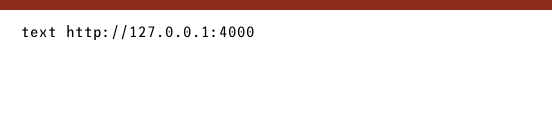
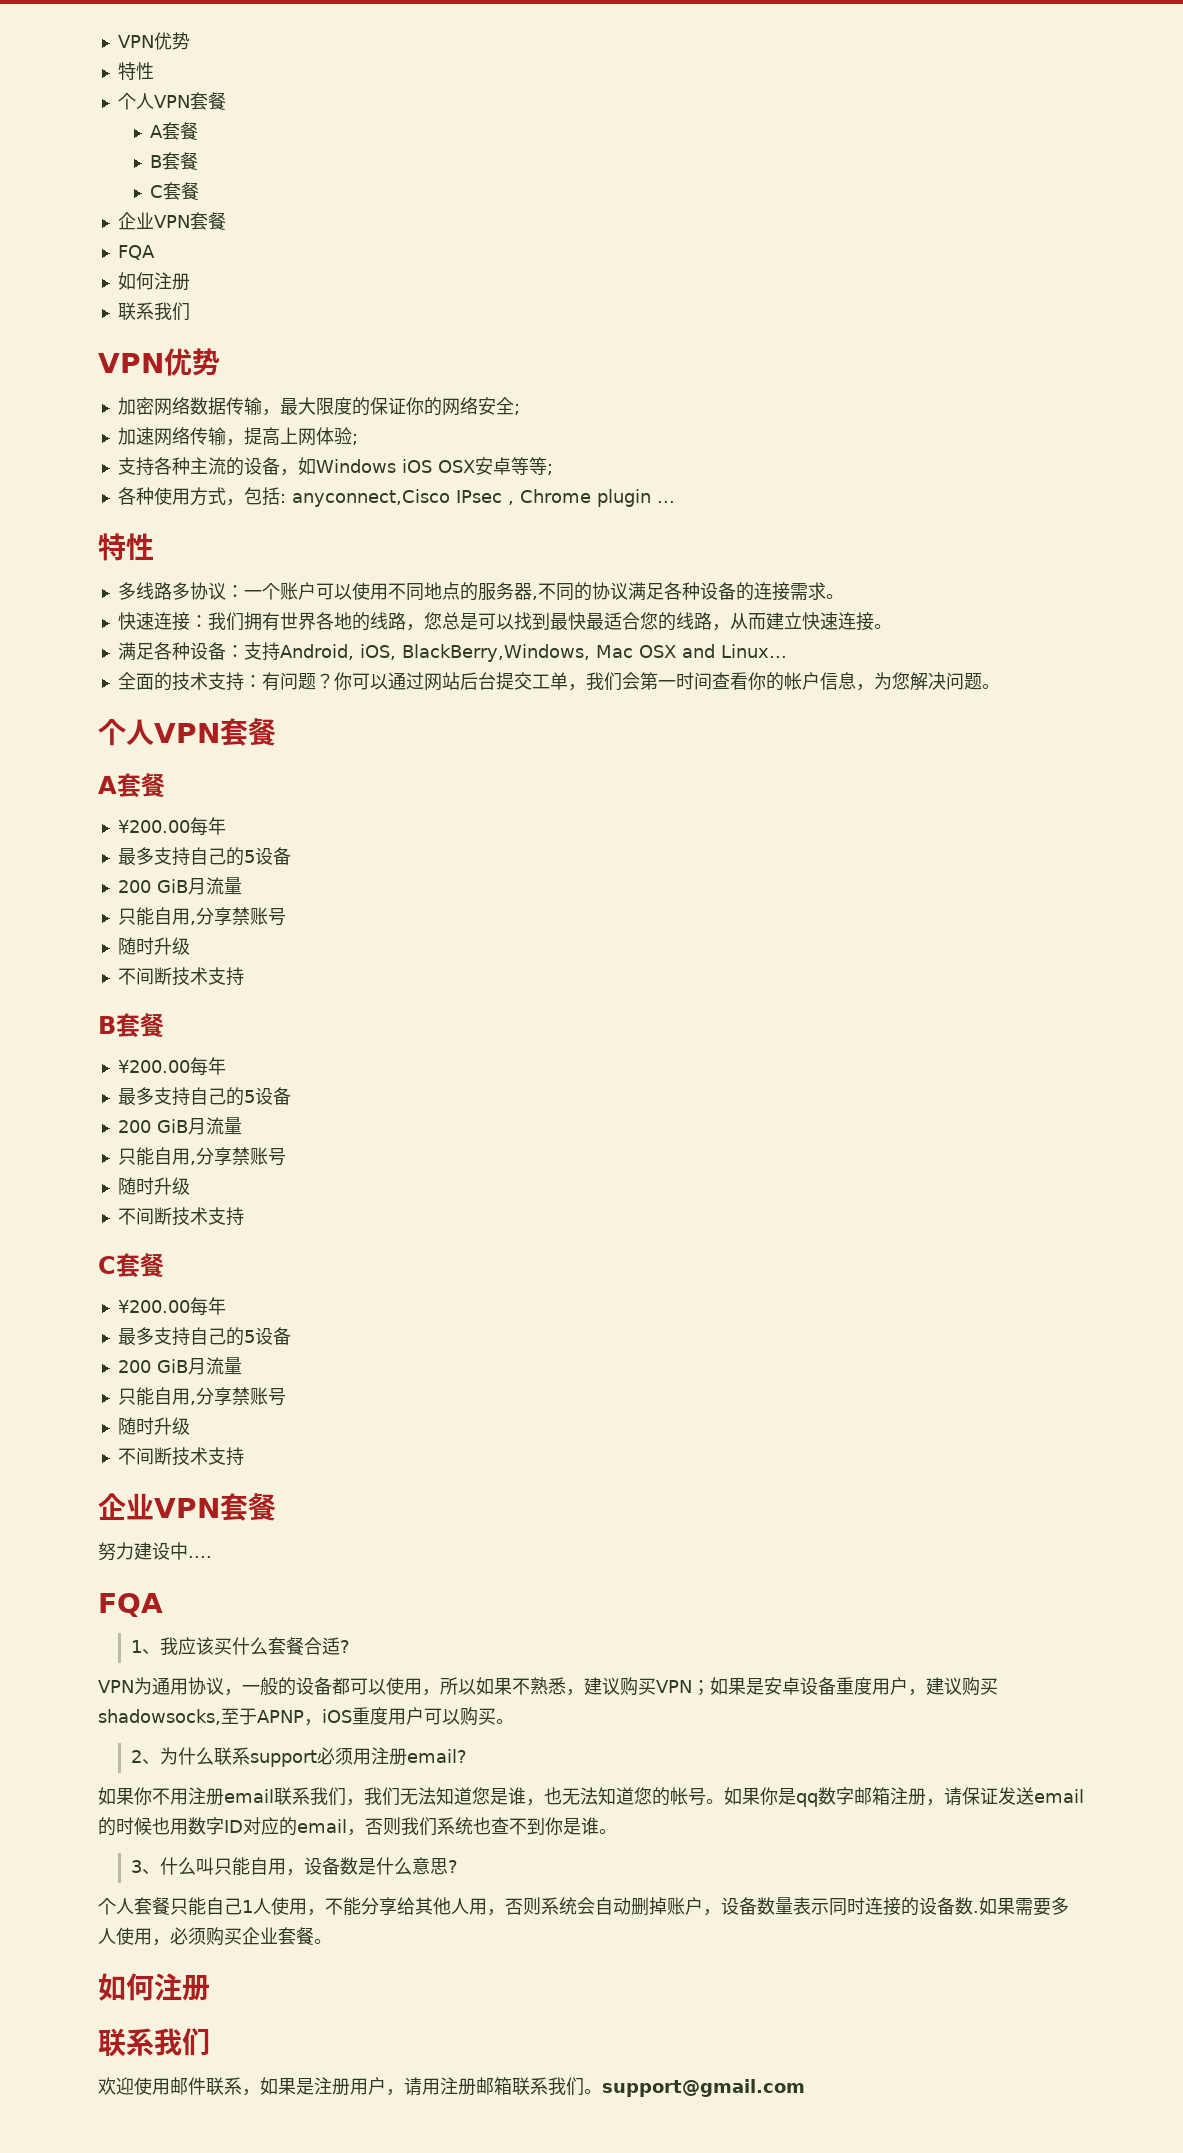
[21,25,255,41] text http://127.0.0.1:4000 -> [117,32,190,50] [117,62,154,80] [117,92,226,110] [150,122,199,140] [150,152,199,170] [150,182,200,200] [117,212,226,230] [117,245,155,260] [117,272,190,290] [117,302,190,321] [98,348,220,376] [117,397,520,416] [117,427,358,446] [117,457,553,476] [117,487,675,507] [98,533,154,561] [117,582,844,601] [117,612,892,631] [117,642,787,662] [117,672,1000,691] [98,718,276,746] [98,773,165,798] [117,817,226,836] [117,847,291,866] [117,877,242,895] [117,907,286,926] [117,937,190,955] [117,967,244,986] [98,1013,164,1038] [117,1057,226,1076] [117,1087,291,1106] [117,1117,242,1135] [117,1147,286,1166] [117,1177,190,1195] [117,1207,244,1226] [98,1253,164,1278] [117,1297,226,1316] [117,1327,291,1346] [117,1357,242,1375] [117,1387,286,1406] [117,1417,190,1435] [117,1447,244,1466] [98,1493,276,1521] [98,1542,212,1561] [98,1593,163,1617] [130,1637,350,1655] [98,1677,998,1696] [98,1707,514,1726] [130,1747,467,1767] [98,1787,1084,1807] [98,1817,617,1836] [130,1857,458,1876] [98,1897,1069,1916] [98,1927,332,1946] [98,1973,210,2001] [98,2028,210,2057] [98,2077,805,2097] VPN优势 // 特性 // 个人VPN套餐 // A套餐 // B套餐 // C套餐 // 企业VPN套餐 // FQA // 如何注册 // 联系我们 // VPN优势 // 加密网络数据传输，最大限度的保证你的网络安全; // 加速网络传输，提高上网体验; // 支持各种主流的设备，如Windows iOS OSX安卓等等; // 各种使用方式，包括: anyconnect,Cisco IPsec , Chrome plugin ... // 特性 // 多线路多协议：一个账户可以使用不同地点的服务器,不同的协议满足各种设备的连接需求。 // 快速连接：我们拥有世界各地的线路，您总是可以找到最快最适合您的线路，从而建立快速连接。 // 满足各种设备：支持Android, iOS, BlackBerry,Windows, Mac OSX and Linux... // 全面的技术支持：有问题？你可以通过网站后台提交工单，我们会第一时间查看你的帐户信息，为您解决问题。 // 个人VPN套餐 // A套餐 // ¥200.00每年 // 最多支持自己的5设备 // 200 GiB月流量 // 只能自用,分享禁账号 // 随时升级 // 不间断技术支持 // B套餐 // ¥200.00每年 // 最多支持自己的5设备 // 200 GiB月流量 // 只能自用,分享禁账号 // 随时升级 // 不间断技术支持 // C套餐 // ¥200.00每年 // 最多支持自己的5设备 // 200 GiB月流量 // 只能自用,分享禁账号 // 随时升级 // 不间断技术支持 // 企业VPN套餐 // 努力建设中.... // FQA // 1、我应该买什么套餐合适? // VPN为通用协议，一般的设备都可以使用，所以如果不熟悉，建议购买VPN；如果是安卓设备重度用户，建议购买shadowsocks,至于APNP，iOS重度用户可以购买。 // 2、为什么联系support必须用注册email? // 如果你不用注册email联系我们，我们无法知道您是谁，也无法知道您的帐号。如果你是qq数字邮箱注册，请保证发送email的时候也用数字ID对应的email，否则我们系统也查不到你是谁。 // 3、什么叫只能自用，设备数是什么意思? // 个人套餐只能自己1人使用，不能分享给其他人用，否则系统会自动删掉账户，设备数量表示同时连接的设备数.如果需要多人使用，必须购买企业套餐。 // 如何注册 // 联系我们 // 欢迎使用邮件联系，如果是注册用户，请用注册邮箱联系我们。support@gmail.com

